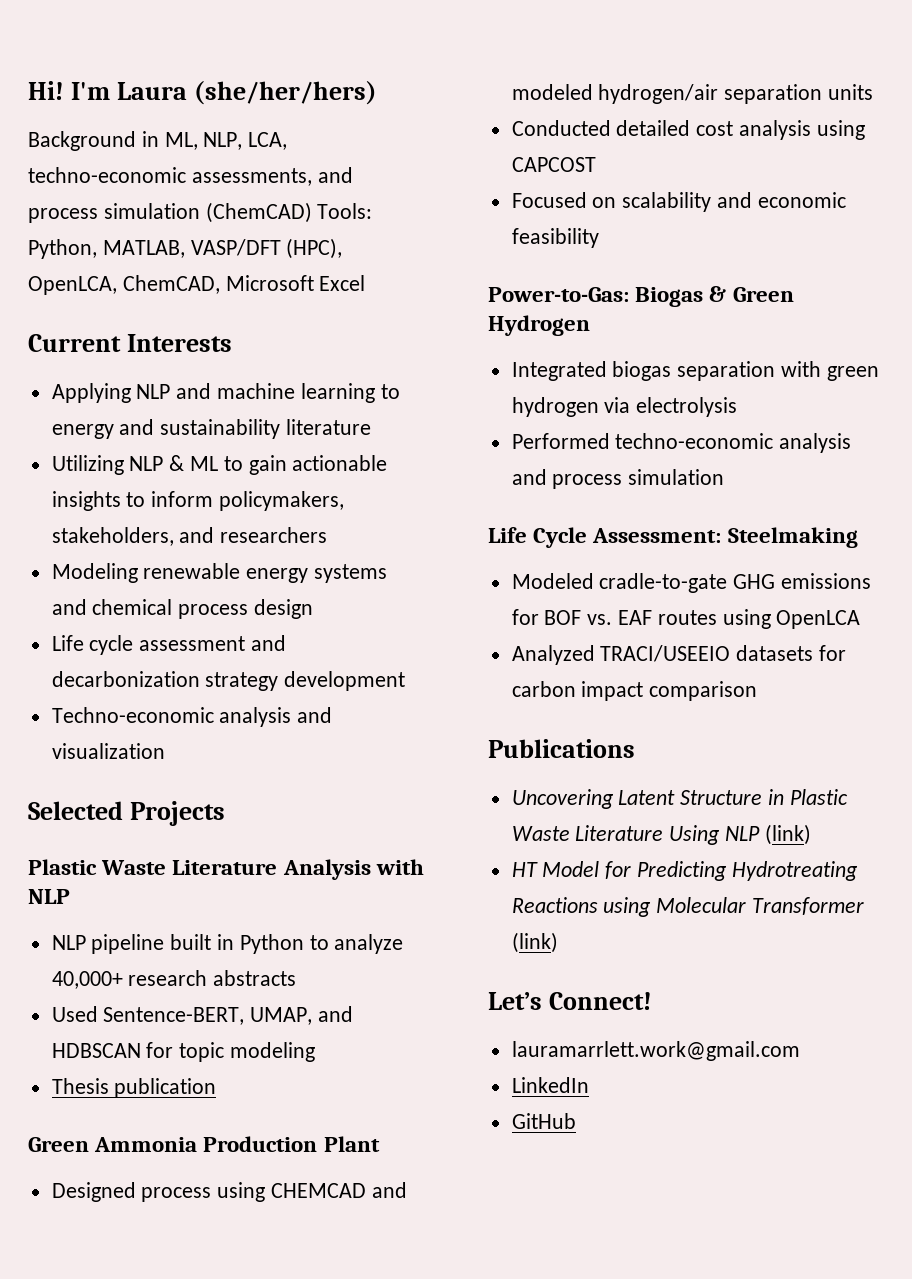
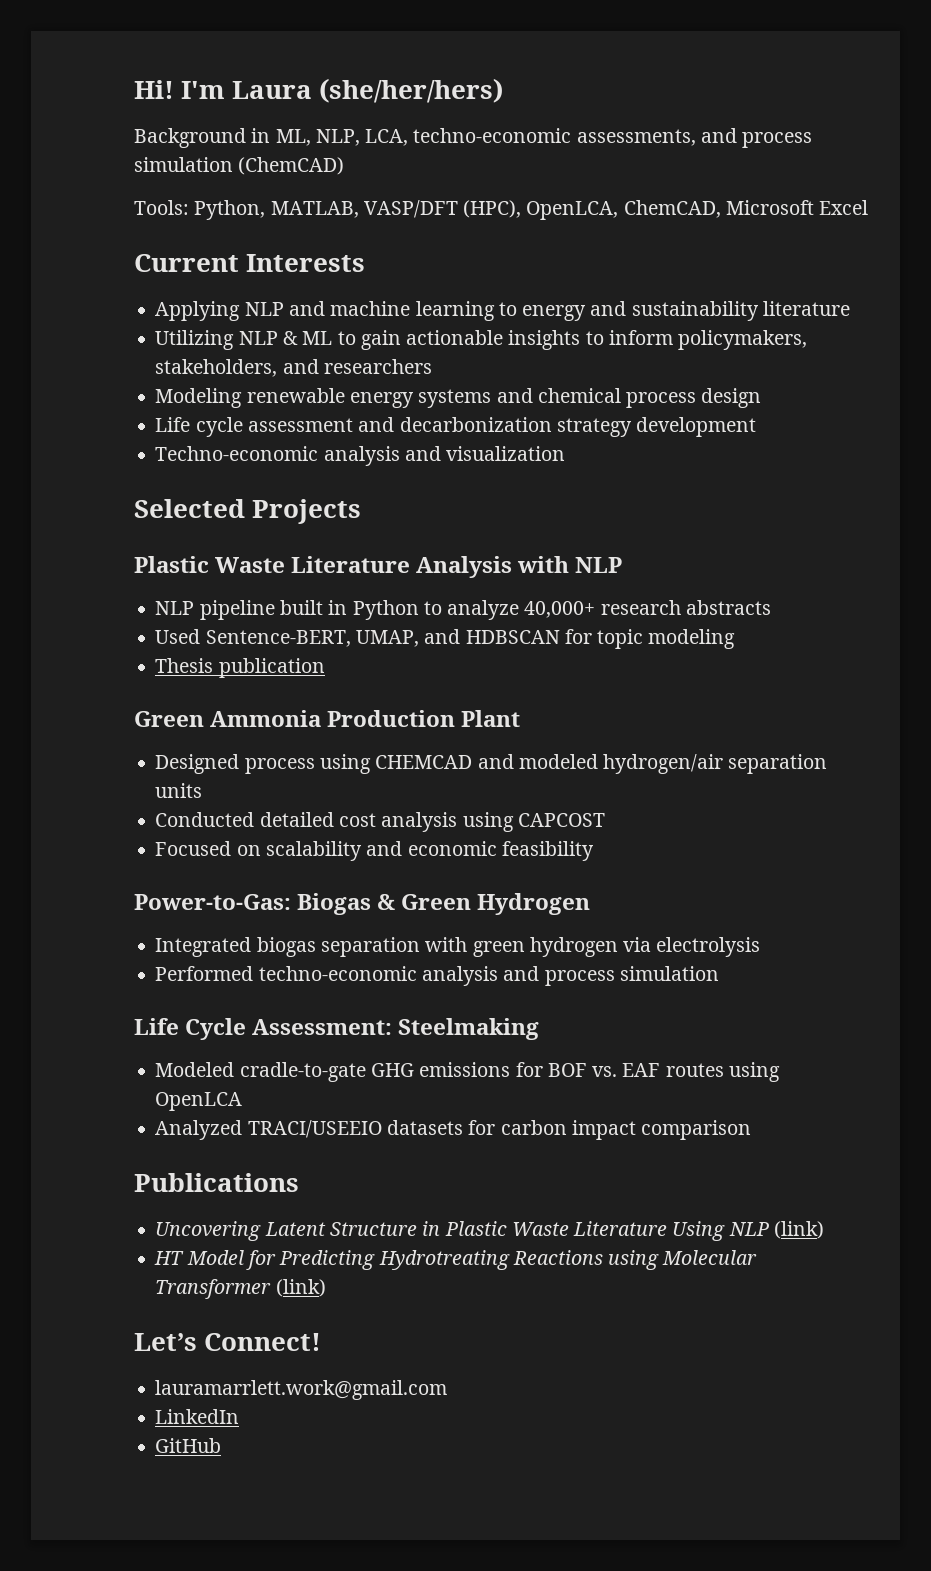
(312, 212) none -> (345, 166) //

